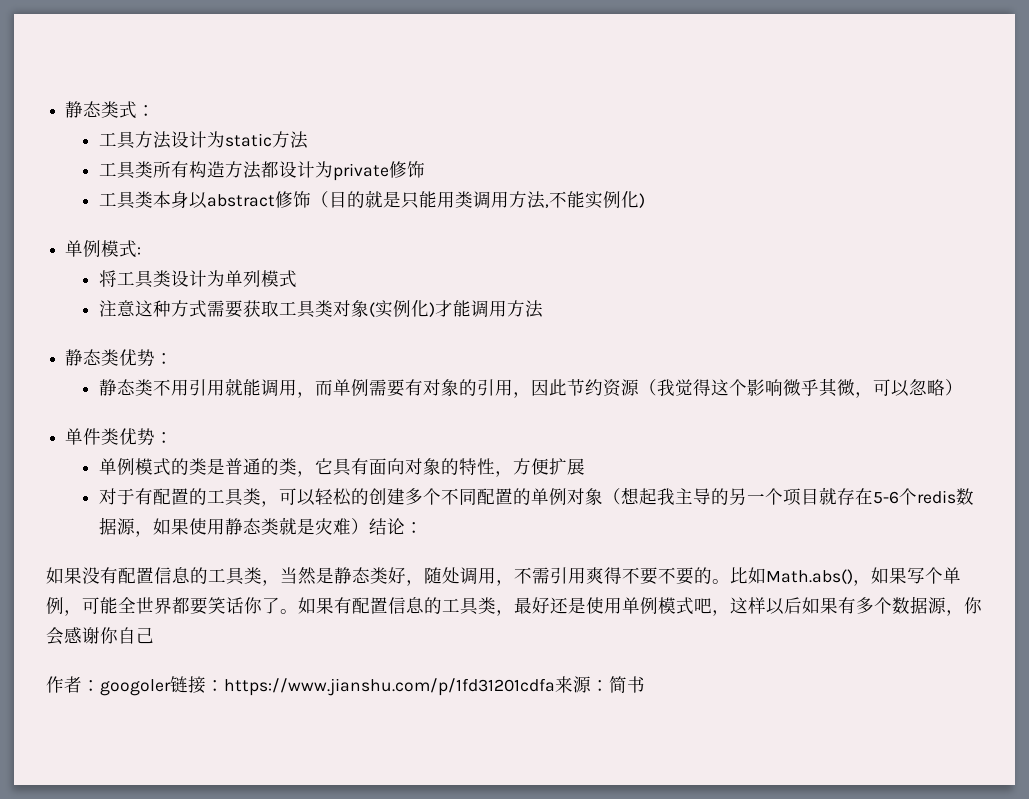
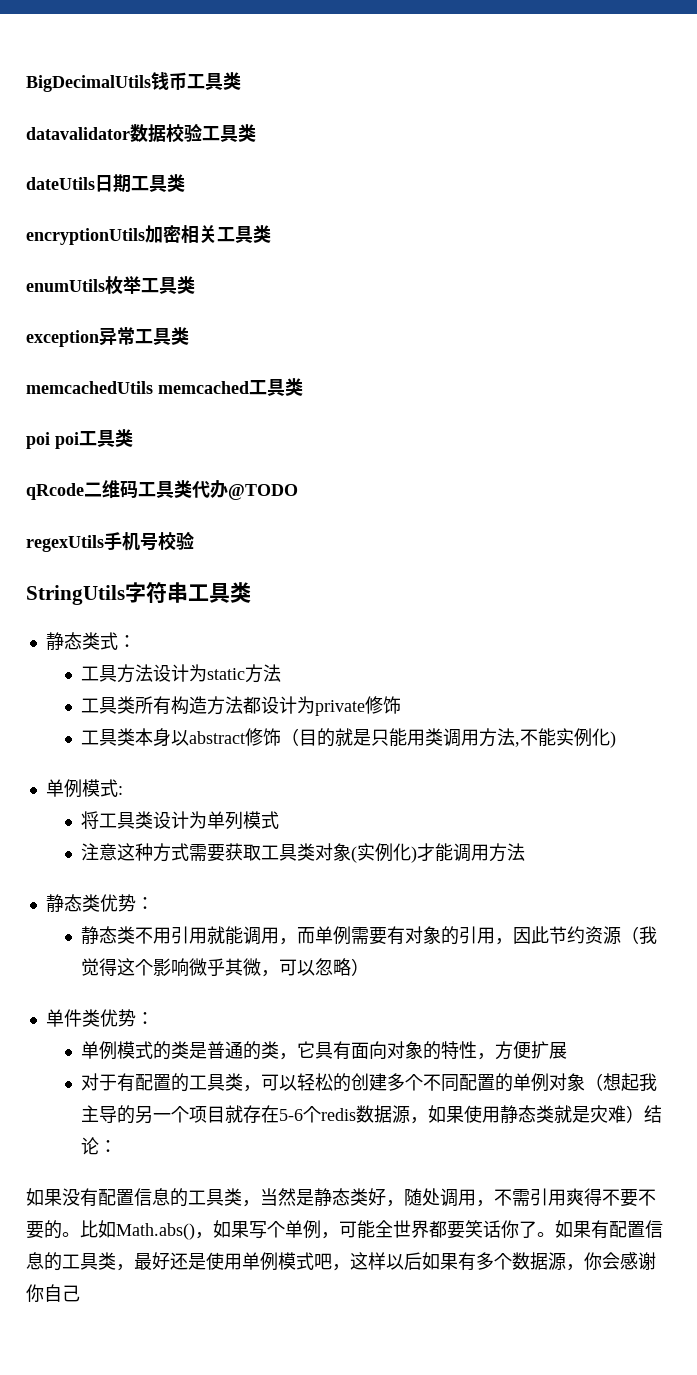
(65, 109) none -> [26,72,241,92] [26,123,256,142] [26,174,185,193] [26,225,271,245] [26,276,195,294] [26,327,189,347] [26,378,303,396] [26,429,133,449] [26,480,298,500] [26,531,194,552] [26,582,251,605] BigDecimalUtils钱币工具类 // datavalidator数据校验工具类 // dateUtils日期工具类 // encryptionUtils加密相关工具类 // enumUtils枚举工具类 // exception异常工具类 // memcachedUtils memcached工具类 // poi poi工具类 // qRcode二维码工具类代办@TODO // regexUtils手机号校验 // StringUtils字符串工具类 //
[46,676,645,696] // 作者：googoler链接：https://www.jianshu.com/p/1fd31201cdfa来源：简书 -> (80, 1293) none

